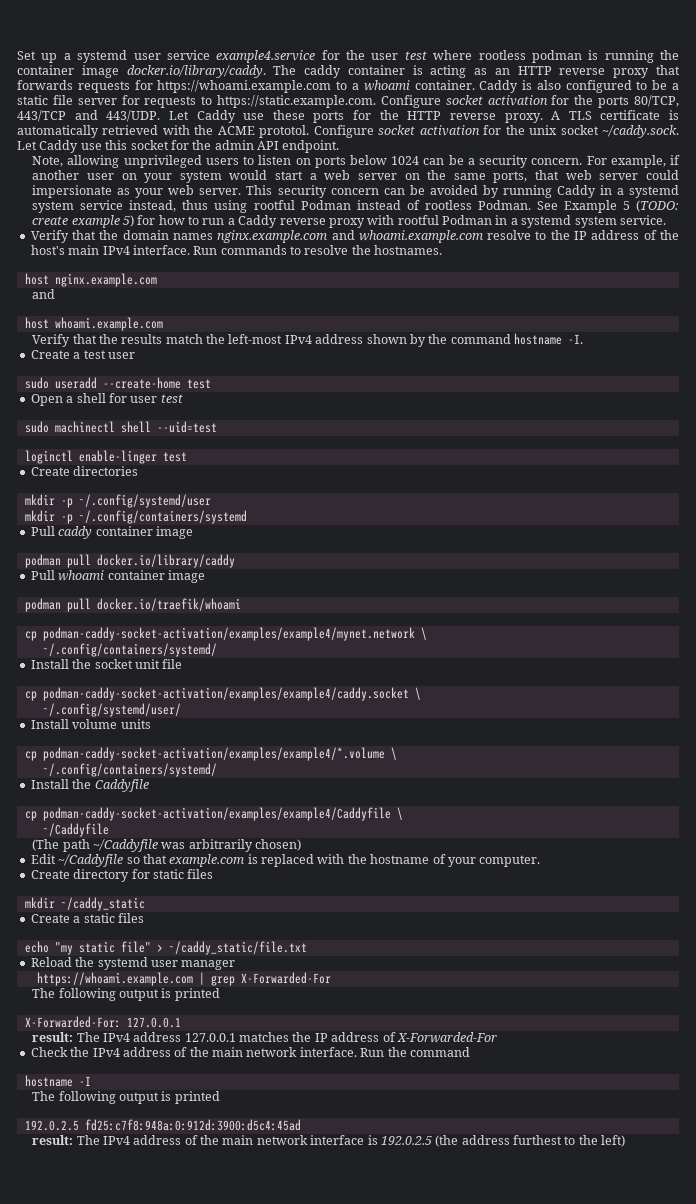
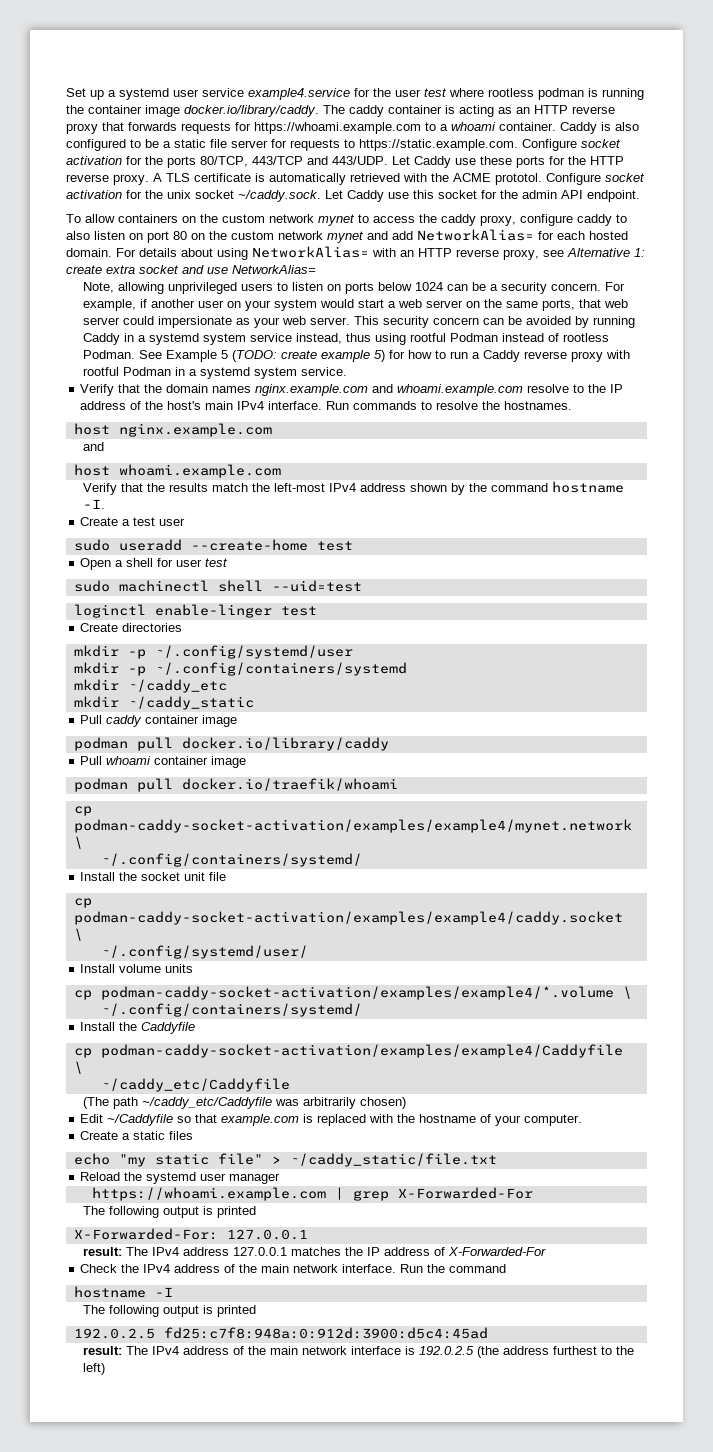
(340, 146) none -> [66,214,627,226] [66,229,628,243] [66,246,645,260] [66,265,316,274] // To allow containers on the custom network mynet to access the caddy proxy, configure caddy to also listen on port 80 on the custom network mynet and add NetworkAlias= for each hosted domain. For details about using NetworkAlias= with an HTTP reverse proxy, see Alternative 1: create extra socket and use NetworkAlias=
(247, 517) none -> [73,679,227,693] [73,696,254,710] // mkdir ~/caddy_etc // mkdir ~/caddy_static
[42,823,109,837] ~/Caddyfile -> [100,1078,290,1092] ~/caddy_etc/Caddyfile
[92,839,158,852] ~/Caddyfile -> [141,1097,272,1109] ~/caddy_etc/Caddyfile
[30,869,214,882] [24,897,145,911] // Create directory for static files // mkdir ~/caddy_static -> (583, 1120) none

